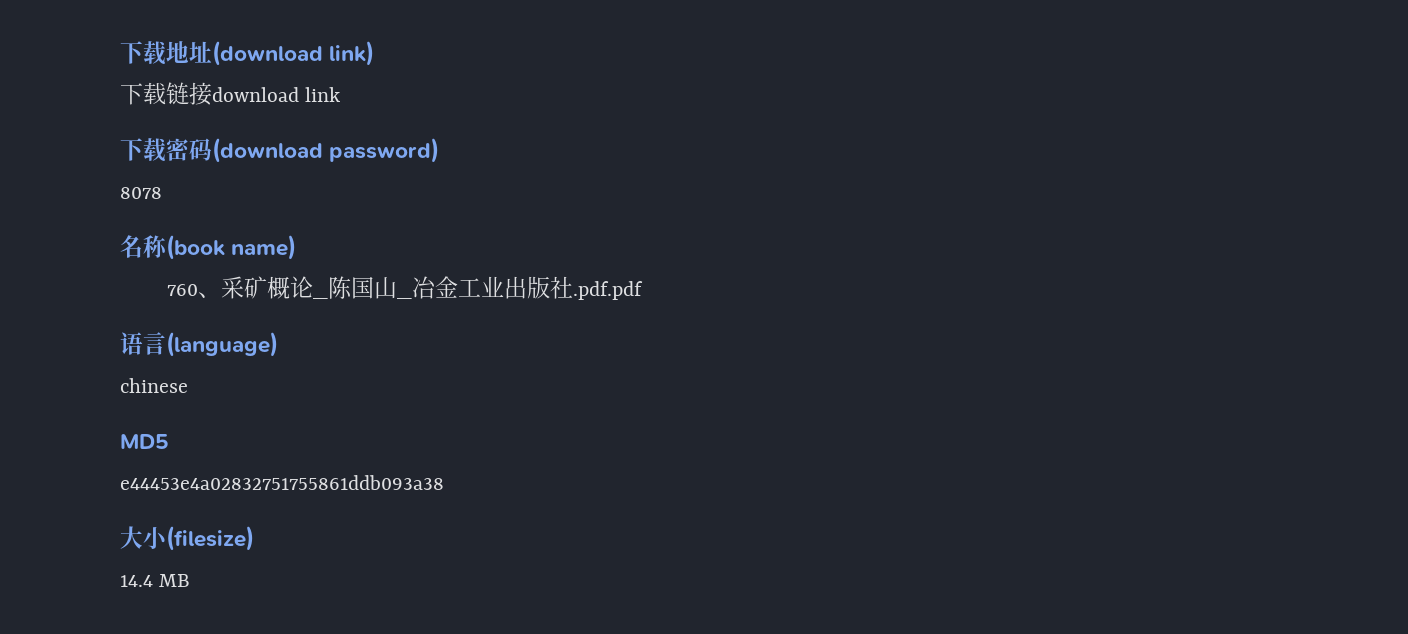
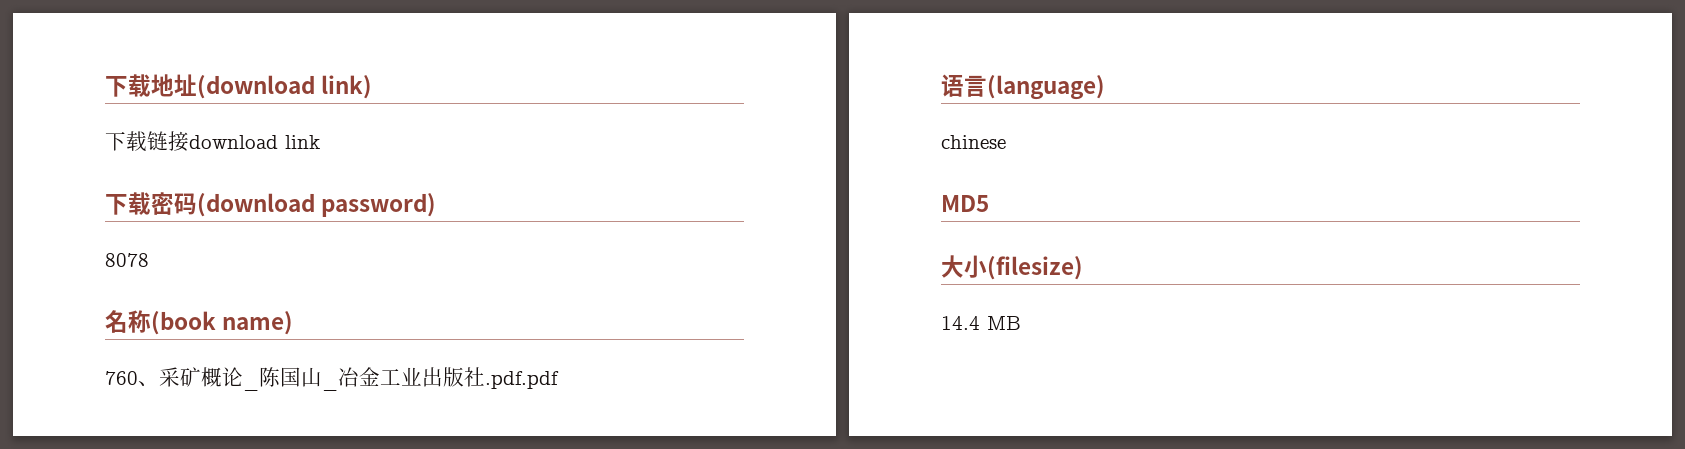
[120,475,444,490] // e44453e4a02832751755861ddb093a38 -> (989, 203) none

